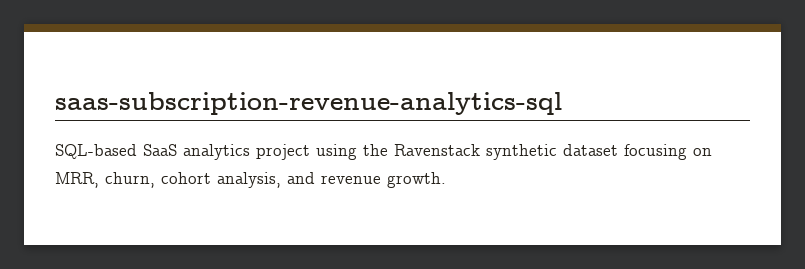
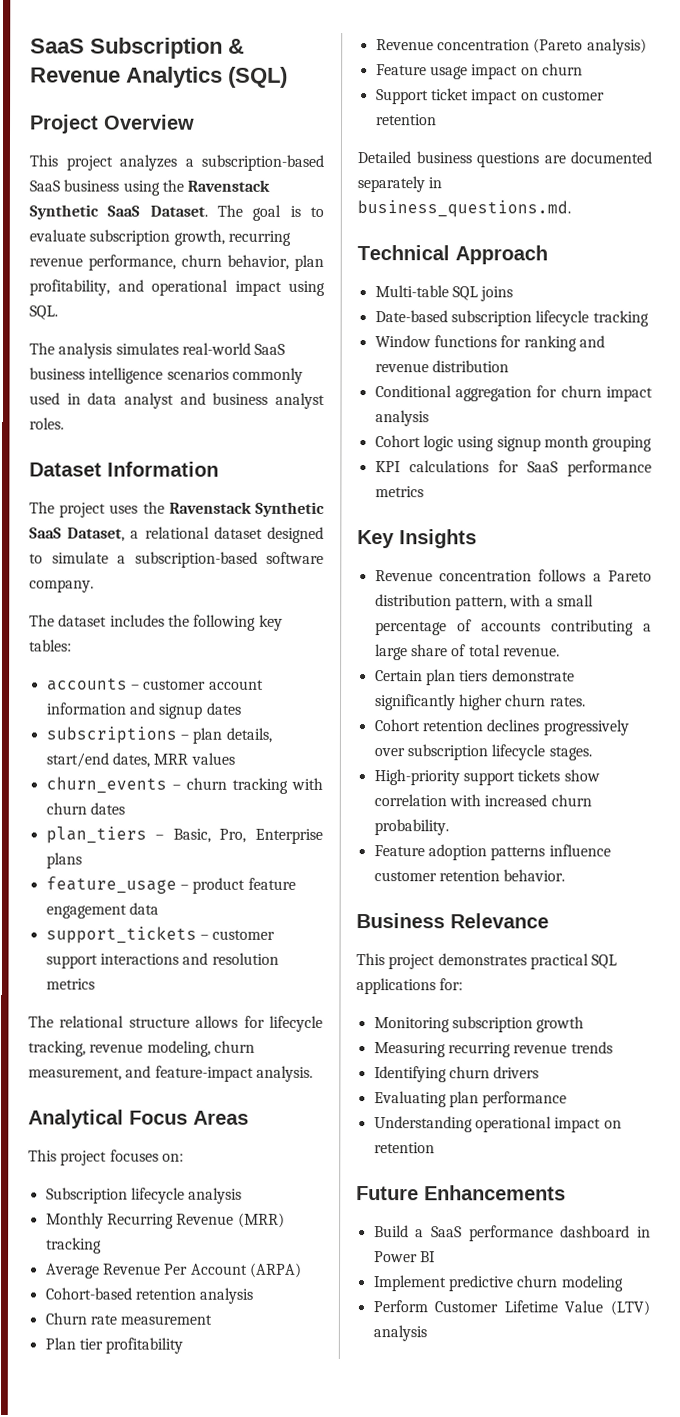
[55,92,562,115] [55,144,712,160] [55,172,446,188] saas-subscription-revenue-analytics-sql // SQL-based SaaS analytics project using the Ravenstack synthetic dataset focusing on MRR, churn, cohort analysis, and revenue growth. -> [30,37,245,59] [30,66,288,88] [30,114,195,134] [29,154,324,171] [29,179,271,196] [29,204,324,221] [29,229,291,246] [29,254,324,271] [29,279,325,296] [29,305,58,320] [29,342,286,359] [29,367,303,384] [29,392,325,409] [29,417,64,430] [29,461,219,477] [29,501,326,518] [29,526,324,543] [29,551,324,568] [29,579,94,593] [29,614,283,631] [29,639,72,652] [46,677,264,691] [45,702,242,719] [45,726,272,744] [45,752,235,768] [45,776,323,794] [45,802,125,815] [45,826,323,844] [45,852,82,869] [45,876,296,894] [45,902,159,919] [45,926,276,944] [45,952,279,969] [45,978,95,990] [28,1015,323,1032] [28,1040,255,1057] [28,1065,313,1082] [28,1109,249,1129] [28,1149,184,1166] [45,1187,243,1204] [45,1212,285,1229] [45,1237,102,1254] [45,1262,302,1279] [44,1287,254,1304] [44,1312,213,1325] [44,1337,184,1354] [375,38,647,55] [375,63,583,80] [375,88,605,105] [375,114,437,126] [357,151,652,168] [357,176,443,193] [357,200,571,218] [357,245,548,265] [374,285,514,302] [374,310,649,327] [374,335,605,352] [374,360,509,373] [374,385,653,402] [374,410,429,427] [374,435,653,452] [374,460,652,477] [374,486,424,498] [357,529,477,549] [374,569,652,582] [374,594,594,611] [374,619,652,636] [374,644,560,661] [374,669,575,686] [373,694,586,711] [373,719,629,736] [373,744,592,761] [373,769,600,786] [373,794,592,807] [373,819,449,836] [373,844,611,861] [373,869,566,882] [356,913,549,929] [356,953,618,970] [356,978,464,995] [373,1016,585,1033] [373,1041,613,1058] [373,1066,540,1083] [373,1091,568,1108] [373,1116,622,1133] [373,1142,435,1154] [356,1185,566,1201] [373,1225,651,1242] [373,1251,436,1263] [372,1275,624,1292] [372,1300,650,1316] [372,1325,427,1342] SaaS Subscription & Revenue Analytics (SQL) // Project Overview // This project analyzes a subscription-based SaaS business using the Ravenstack Synthetic SaaS Dataset. The goal is to evaluate subscription growth, recurring revenue performance, churn behavior, plan profitability, and operational impact using SQL. // The analysis simulates real-world SaaS business intelligence scenarios commonly used in data analyst and business analyst roles. // Dataset Information // The project uses the Ravenstack Synthetic SaaS Dataset, a relational dataset designed to simulate a subscription-based software company. // The dataset includes the following key tables: // accounts – customer account information and signup dates // subscriptions – plan details, start/end dates, MRR values // churn_events – churn tracking with churn dates // plan_tiers – Basic, Pro, Enterprise plans // feature_usage – product feature engagement data // support_tickets – customer support interactions and resolution metrics // The relational structure allows for lifecycle tracking, revenue modeling, churn measurement, and feature-impact analysis. // Analytical Focus Areas // This project focuses on: // Subscription lifecycle analysis // Monthly Recurring Revenue (MRR) tracking // Average Revenue Per Account (ARPA) // Cohort-based retention analysis // Churn rate measurement // Plan tier profitability // Revenue concentration (Pareto analysis) // Feature usage impact on churn // Support ticket impact on customer retention // Detailed business questions are documented separately in business_questions.md. // Technical Approach // Multi-table SQL joins // Date-based subscription lifecycle tracking // Window functions for ranking and revenue distribution // Conditional aggregation for churn impact analysis // Cohort logic using signup month grouping // KPI calculations for SaaS performance metrics // Key Insights // Revenue concentration follows a Pareto distribution pattern, with a small percentage of accounts contributing a large share of total revenue. // Certain plan tiers demonstrate significantly higher churn rates. // Cohort retention declines progressively over subscription lifecycle stages. // High-priority support tickets show correlation with increased churn probability. // Feature adoption patterns influence customer retention behavior. // Business Relevance // This project demonstrates practical SQL applications for: // Monitoring subscription growth // Measuring recurring revenue trends // Identifying churn drivers // Evaluating plan performance // Understanding operational impact on retention // Future Enhancements // Build a SaaS performance dashboard in Power BI // Implement predictive churn modeling // Perform Customer Lifetime Value (LTV) analysis

